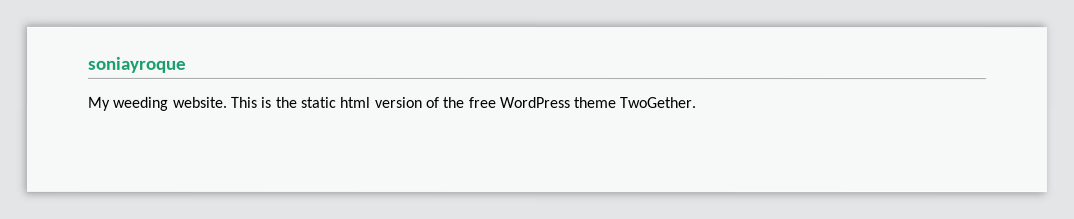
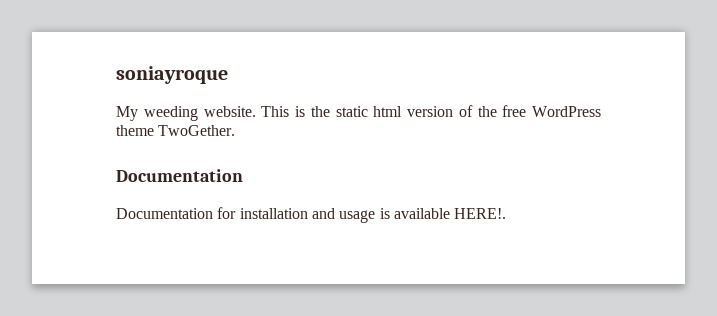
(698, 103) none -> [116,169,243,182] [116,207,507,223] // Documentation // Documentation for installation and usage is available HERE!.

